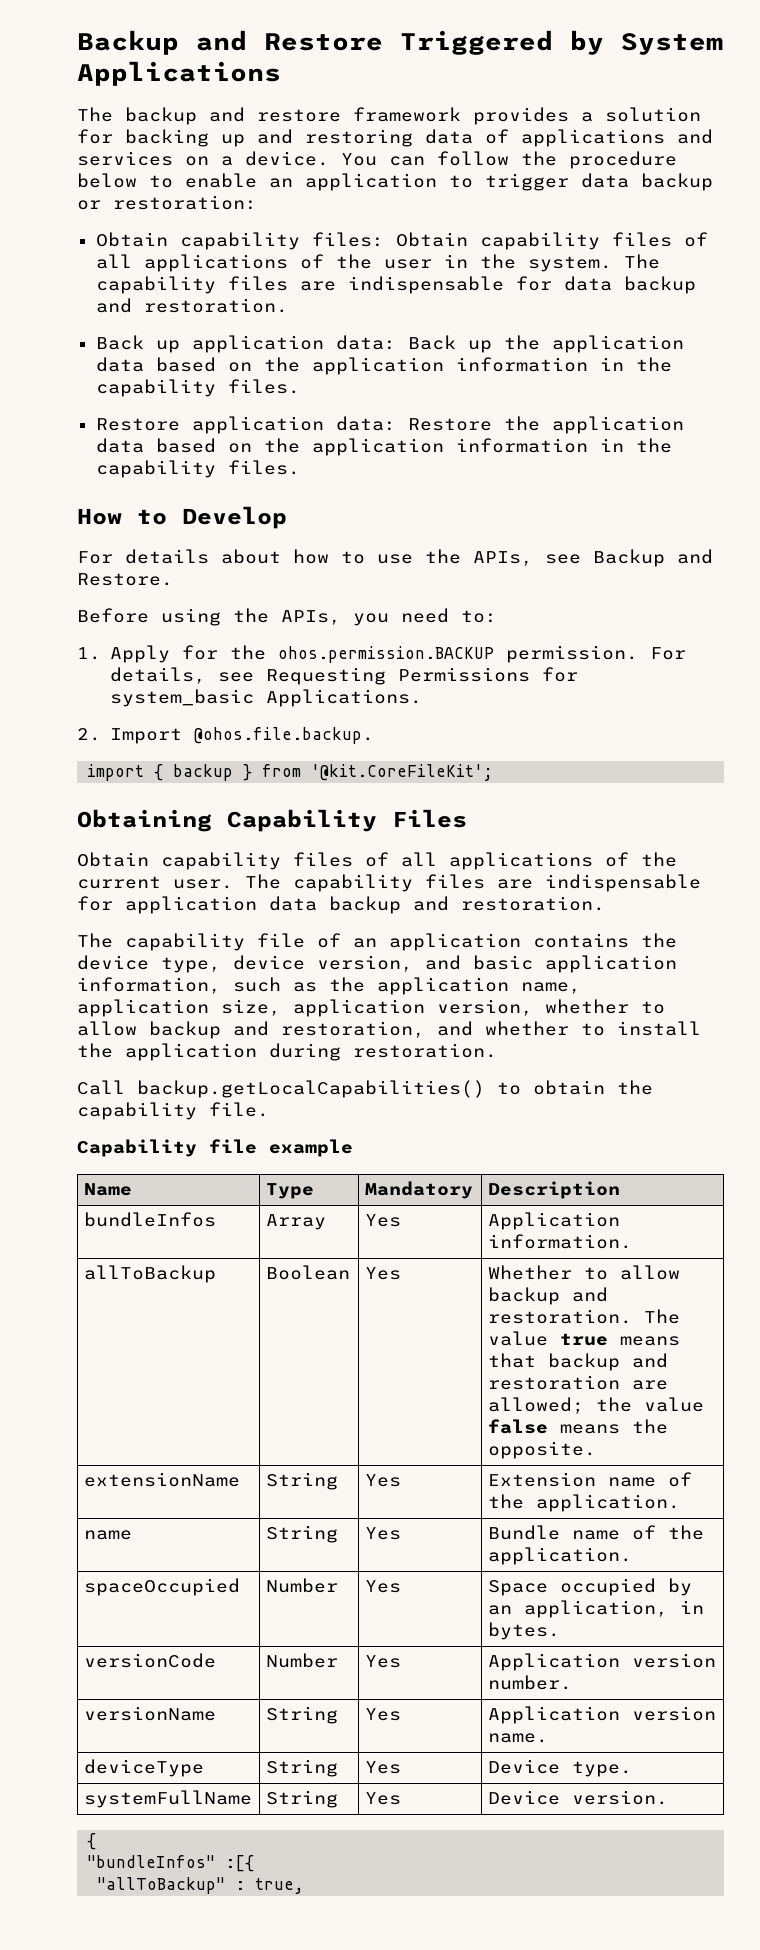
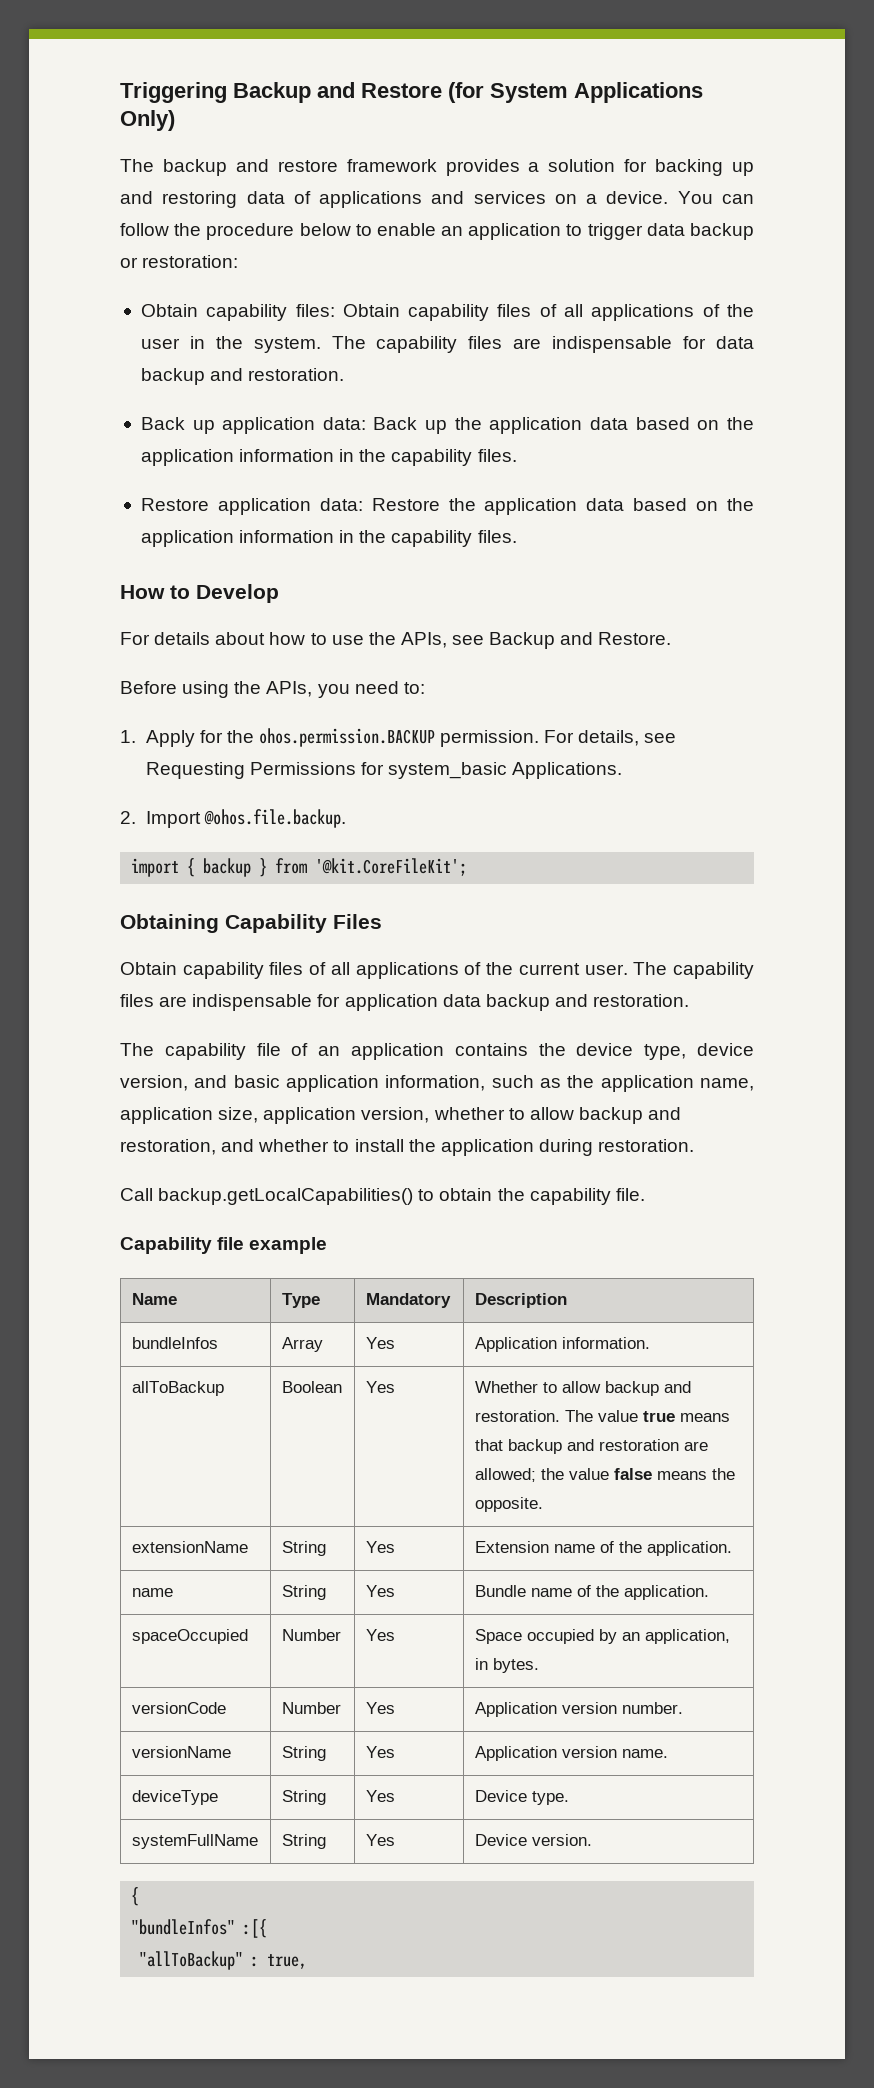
(77, 42) none -> [120,82,227,103] Triggering
[400,30,604,55] Triggered by -> [448,82,484,103] (for
(281, 73) none -> [120,110,175,131] Only)

